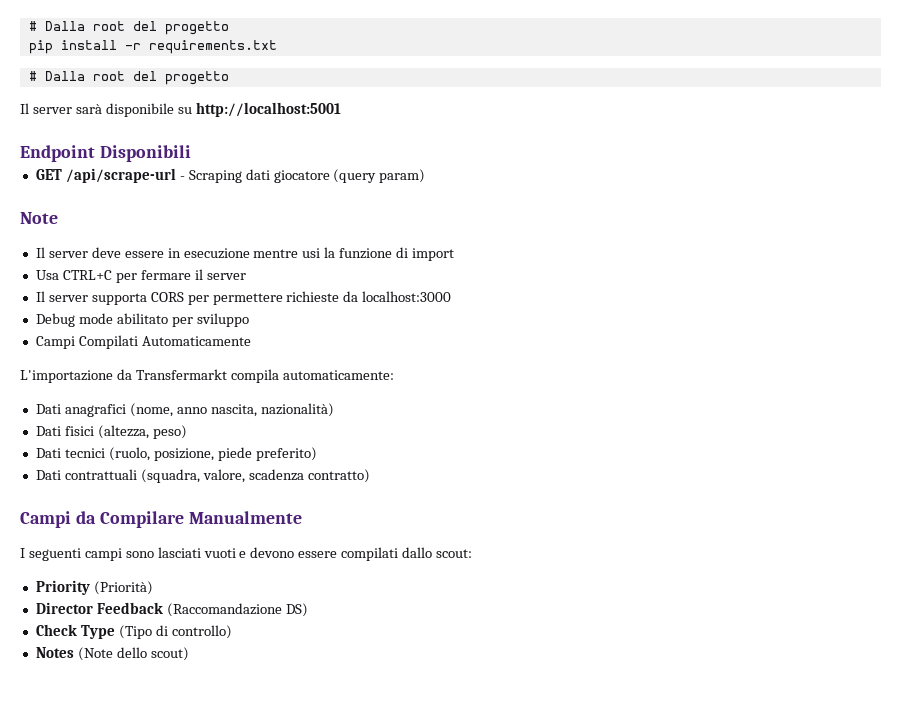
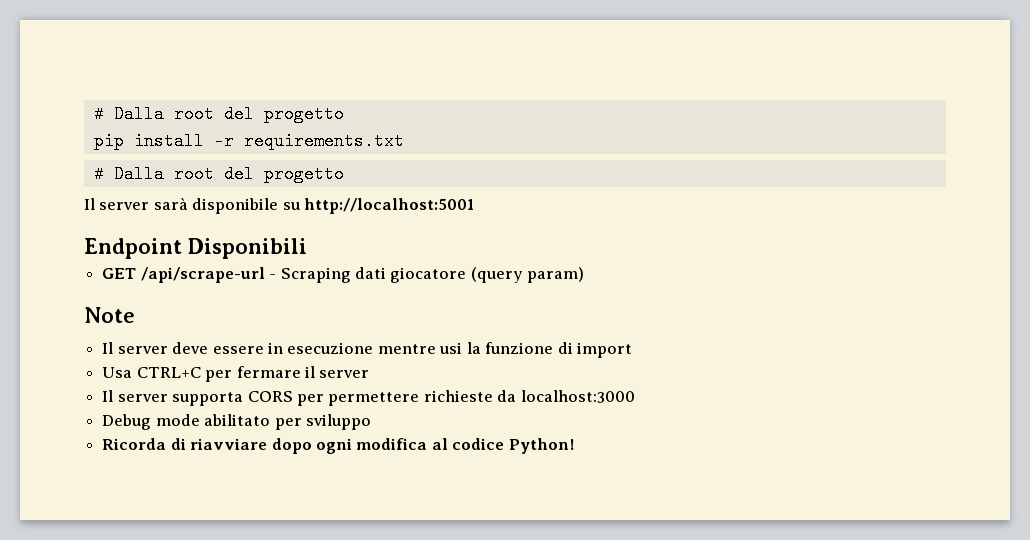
[35,335,251,349] [20,369,394,383] [35,403,334,417] [35,425,187,439] [35,447,317,461] [35,469,370,483] [20,511,302,528] [20,547,473,561] [35,580,153,595] [35,602,308,617] [35,624,232,639] [35,647,189,661] Campi Compilati Automaticamente // L'importazione da Transfermarkt compila automaticamente: // Dati anagrafici (nome, anno nascita, nazionalità) // Dati fisici (altezza, peso) // Dati tecnici (ruolo, posizione, piede preferito) // Dati contrattuali (squadra, valore, scadenza contratto) // Campi da Compilare Manualmente // I seguenti campi sono lasciati vuoti e devono essere compilati dallo scout: // Priority (Priorità) // Director Feedback (Raccomandazione DS) // Check Type (Tipo di controllo) // Notes (Note dello scout) -> [102,438,574,454] Ricorda di riavviare dopo ogni modifica al codice Python!

